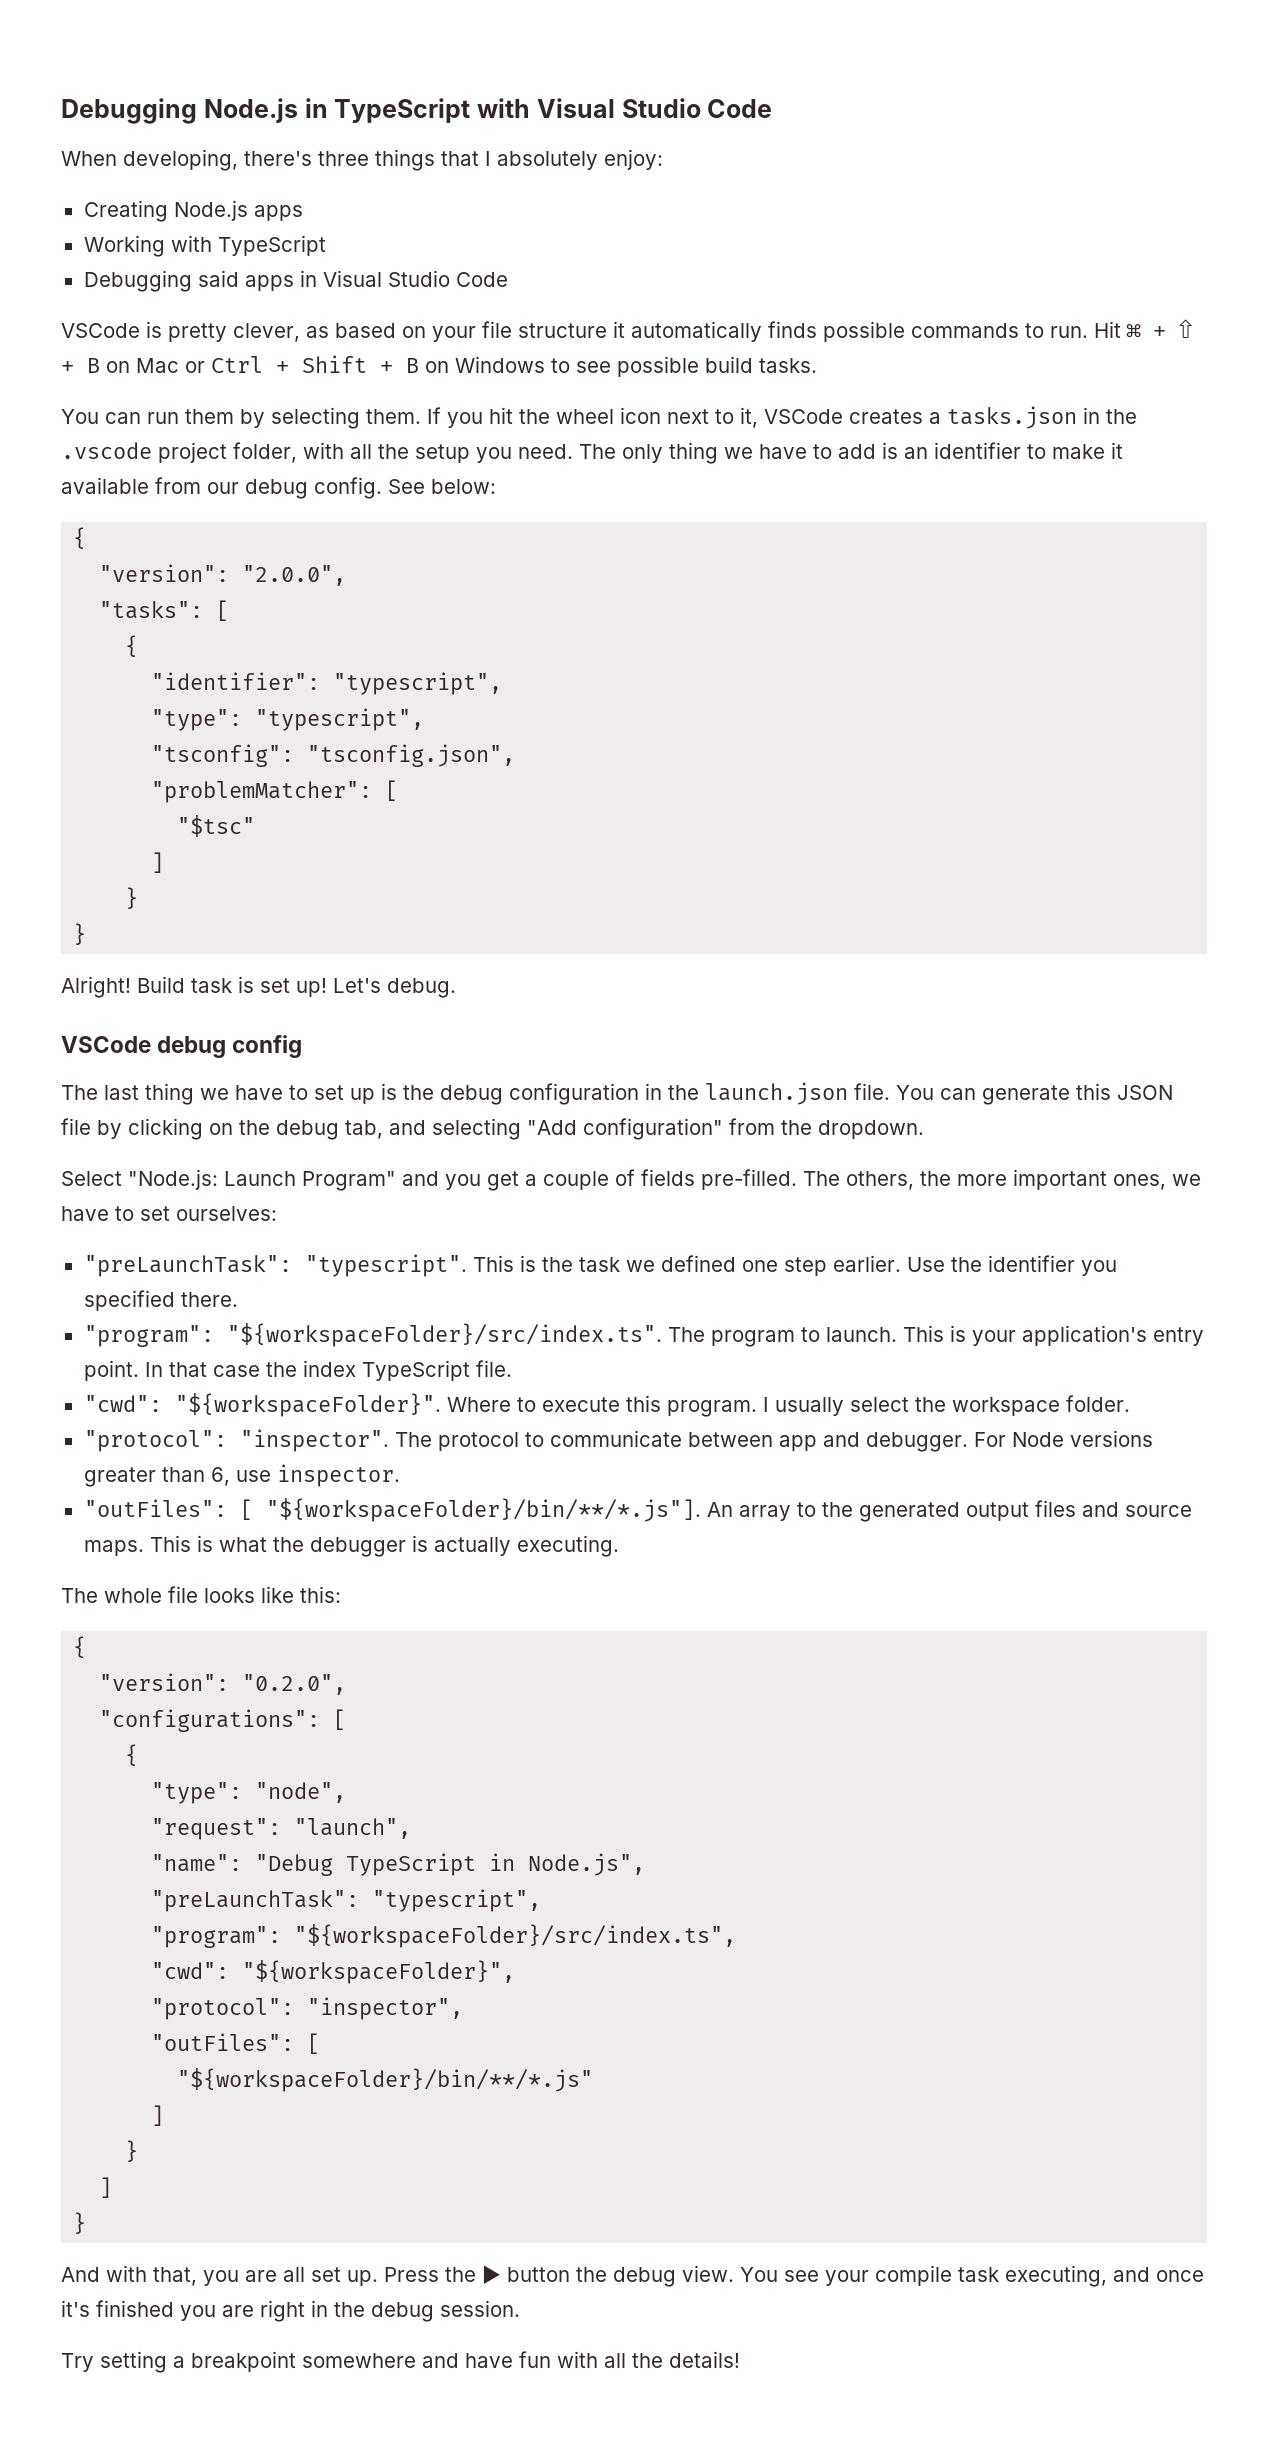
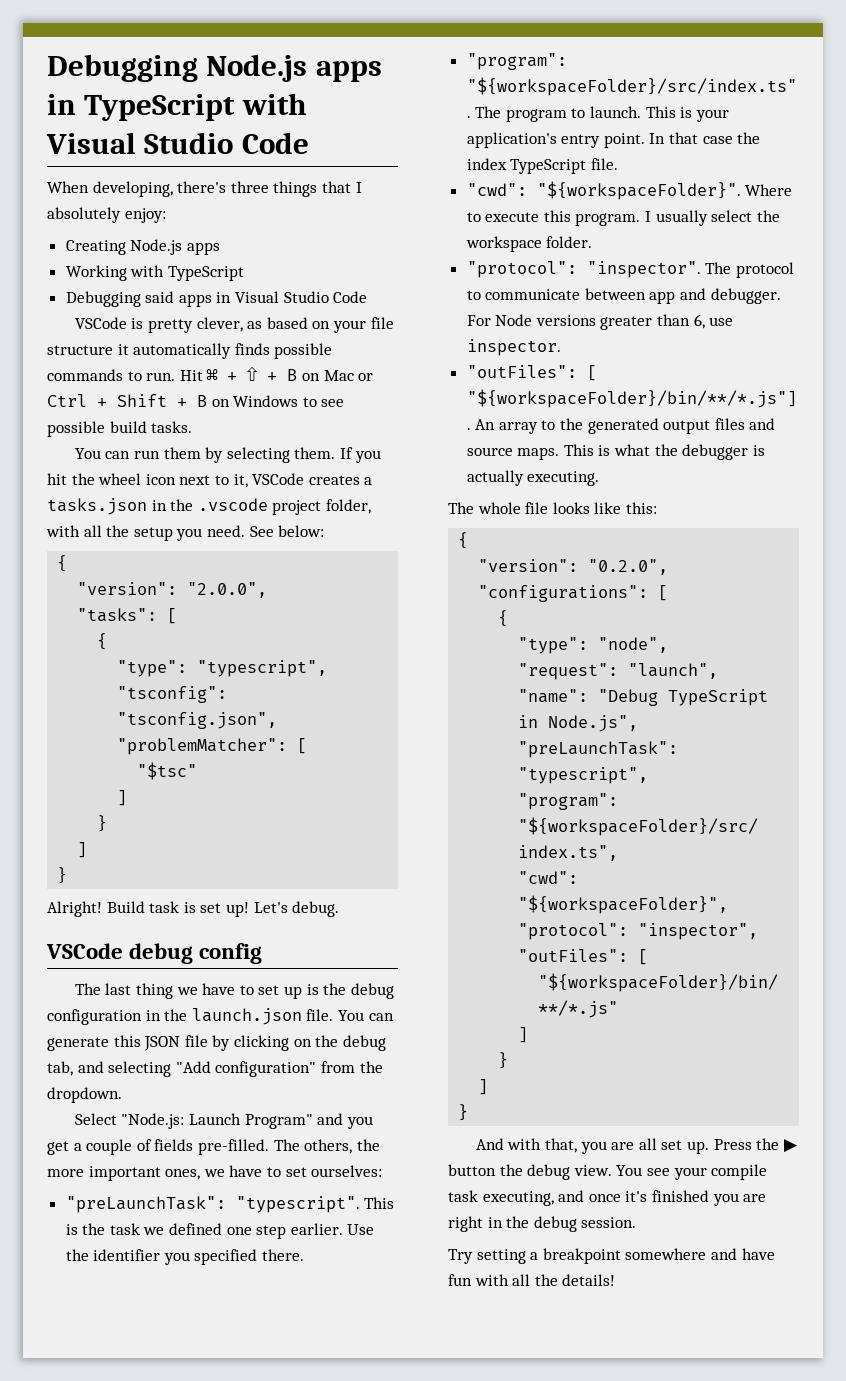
(298, 110) none -> [315,61,382,82] apps
[579,442,1123,464] [61,477,382,499] The only thing we have to add is an identifier to make it available from our debug config. -> (245, 531) none
[151,672,503,695] // "identifier": "typescript", -> (108, 641) none
(139, 898) none -> [77,842,88,858] // ]

